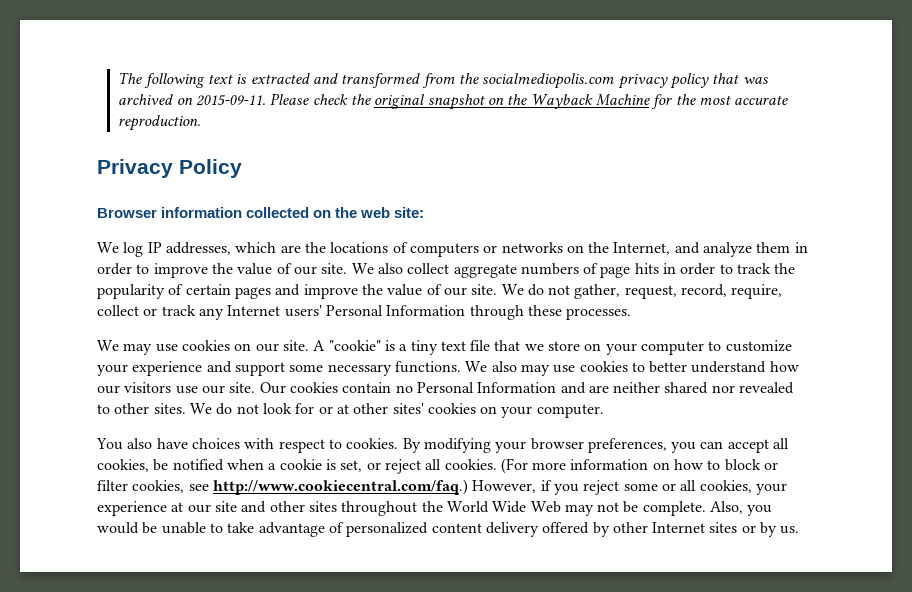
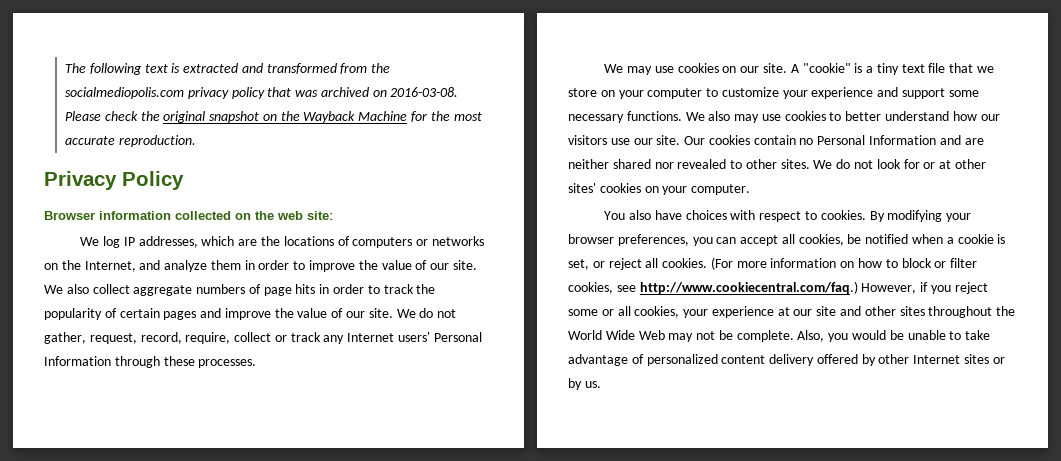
[196,95,267,106] 2015-09-11. -> [390,87,459,97] 2016-03-08.

